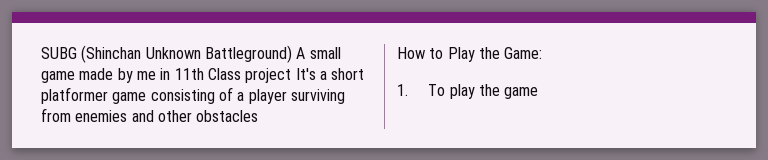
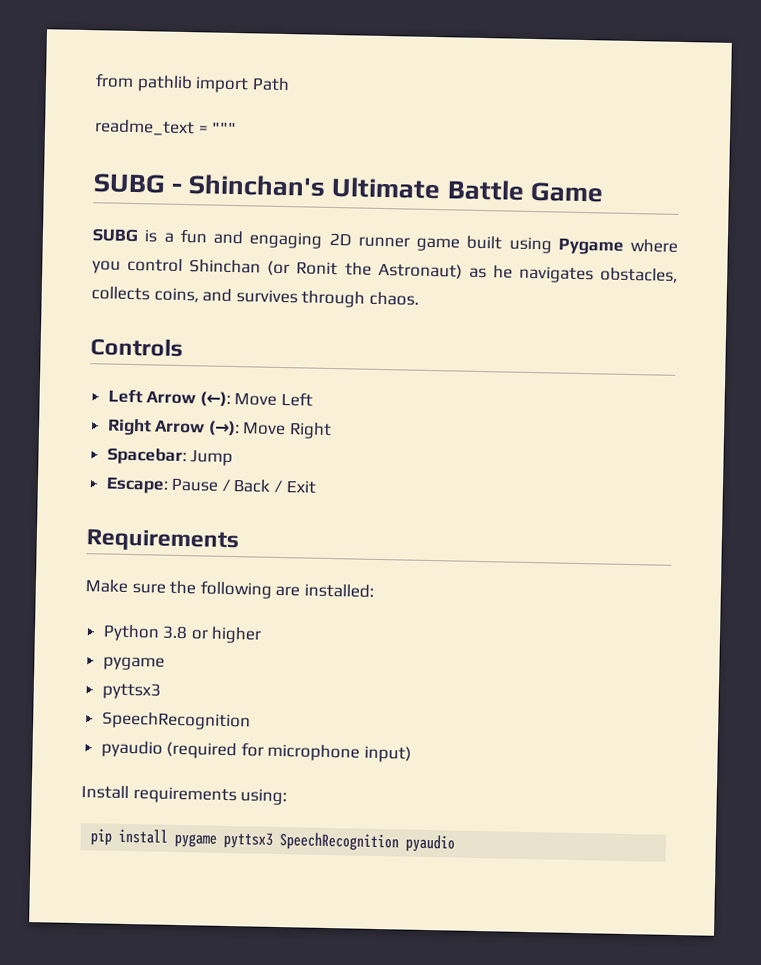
[41,45,341,63] [41,68,365,83] [41,87,345,104] [41,108,259,122] [397,47,543,62] [397,84,539,99] SUBG (Shinchan Unknown Battleground) A small game made by me in 11th Class project It's a short platformer game consisting of a player surviving from enemies and other obstacles // How to Play the Game: // 1. To play the game -> [95,73,290,94] [94,119,238,137] [93,173,604,203] [92,228,678,255] [92,257,679,284] [91,286,419,308] [90,337,183,358] [107,388,314,407] [106,418,333,440] [106,447,234,467] [105,476,317,494] [86,528,239,553] [85,579,374,599] [102,624,263,644] [102,656,165,671] [101,682,161,700] [101,711,251,731] [100,740,413,763] [81,785,288,806] [90,828,456,853] from pathlib import Path // readme_text = """ // SUBG - Shinchan's Ultimate Battle Game // SUBG is a fun and engaging 2D runner game built using Pygame where you control Shinchan (or Ronit the Astronaut) as he navigates obstacles, collects coins, and survives through chaos. // Controls // Left Arrow (←): Move Left // Right Arrow (→): Move Right // Spacebar: Jump // Escape: Pause / Back / Exit // Requirements // Make sure the following are installed: // Python 3.8 or higher // pygame // pyttsx3 // SpeechRecognition // pyaudio (required for microphone input) // Install requirements using: // pip install pygame pyttsx3 SpeechRecognition pyaudio

